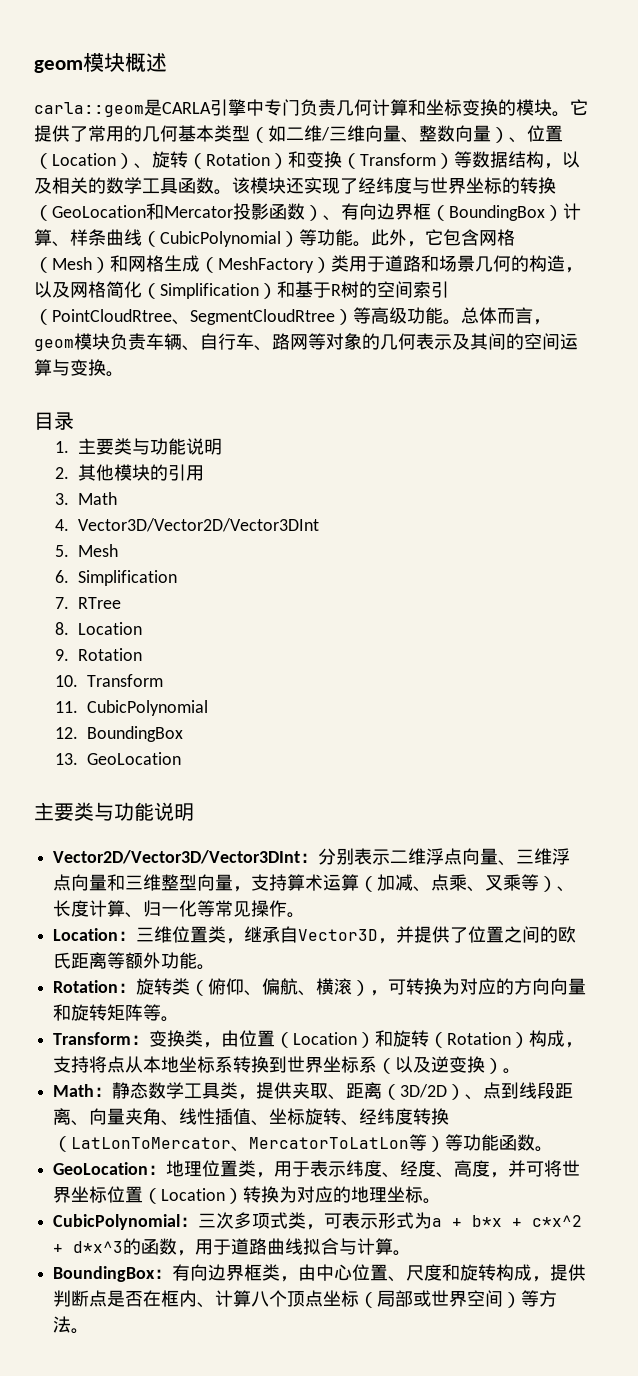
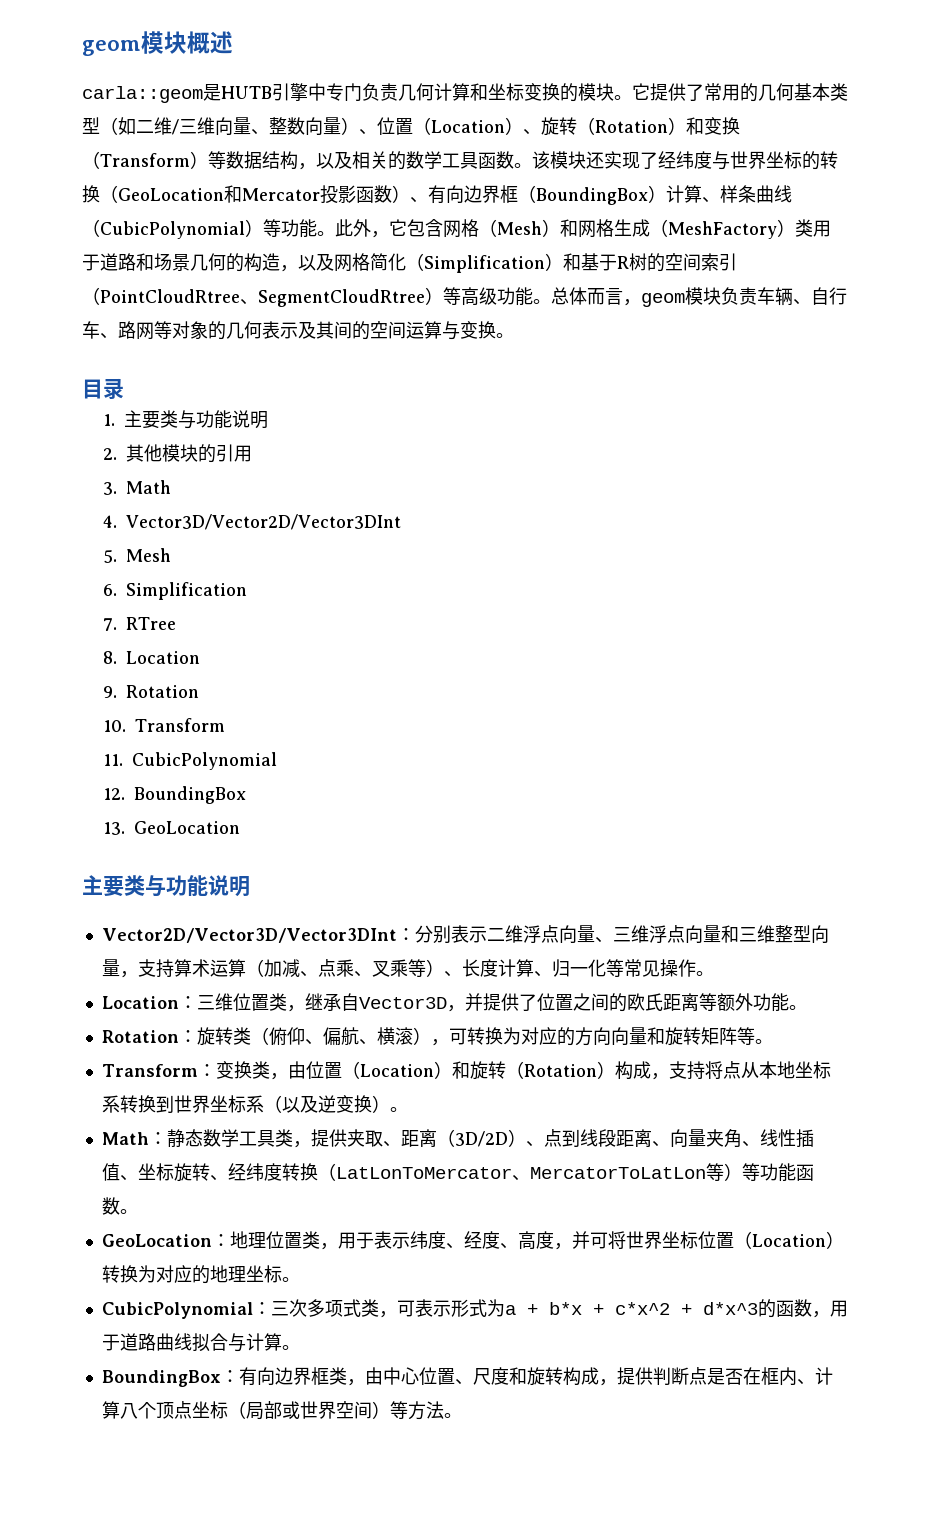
[162,102,211,114] CARLA -> [221,86,272,99] HUTB

